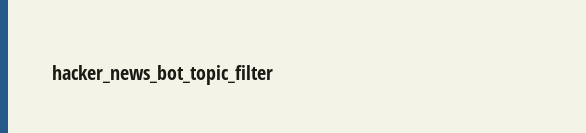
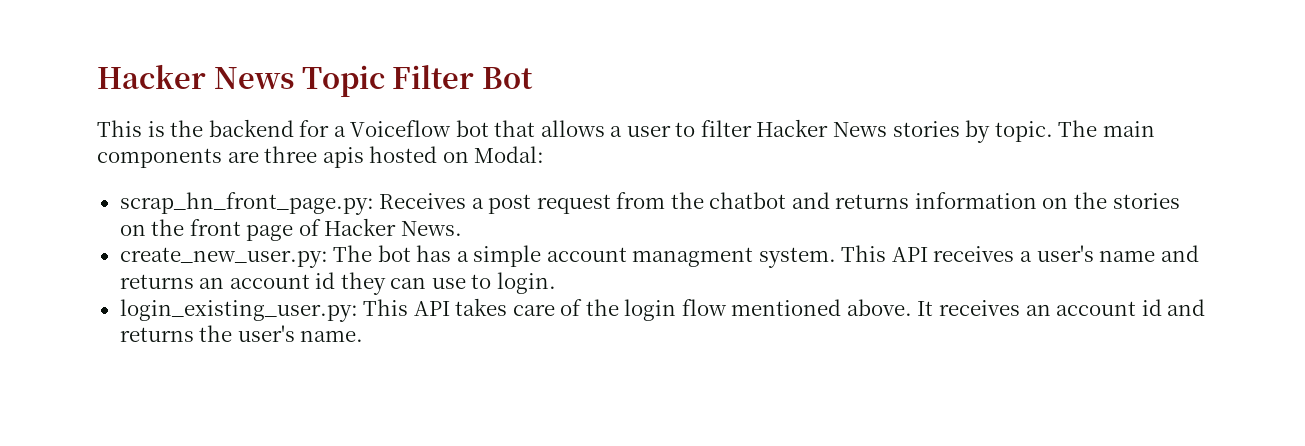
[52,65,273,85] hacker_news_bot_topic_filter -> [97,64,534,97] [97,119,1155,143] [97,146,545,168] [119,192,1180,215] [119,218,462,241] [119,245,1199,268] [119,272,556,295] [119,298,1206,322] [119,325,364,342] Hacker News Topic Filter Bot // This is the backend for a Voiceflow bot that allows a user to filter Hacker News stories by topic. The main components are three apis hosted on Modal: // scrap_hn_front_page.py: Receives a post request from the chatbot and returns information on the stories on the front page of Hacker News. // create_new_user.py: The bot has a simple account managment system. This API receives a user's name and returns an account id they can use to login. // login_existing_user.py: This API takes care of the login flow mentioned above. It receives an account id and returns the user's name.

